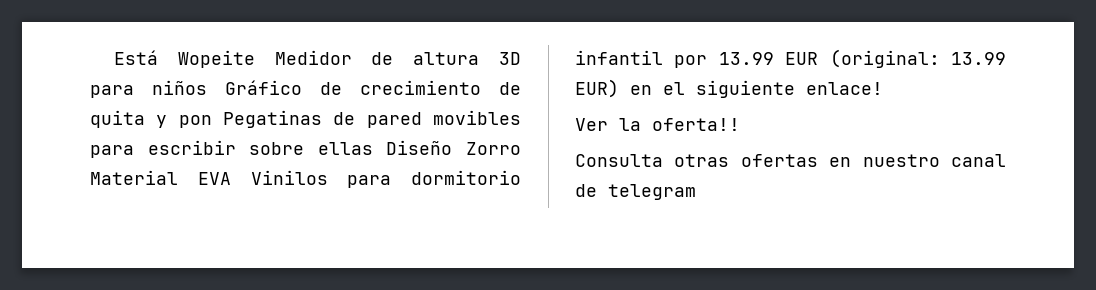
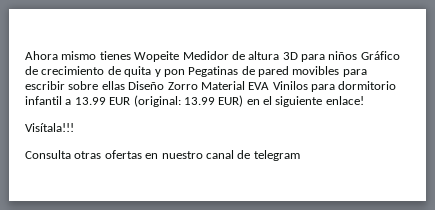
[113,50,158,65] Está -> [25,51,131,60] Ahora mismo tienes
[674,55,708,68] por -> [65,99,72,105] a
[575,118,740,131] Ver la oferta!! -> [25,123,74,132] Visítala!!!

